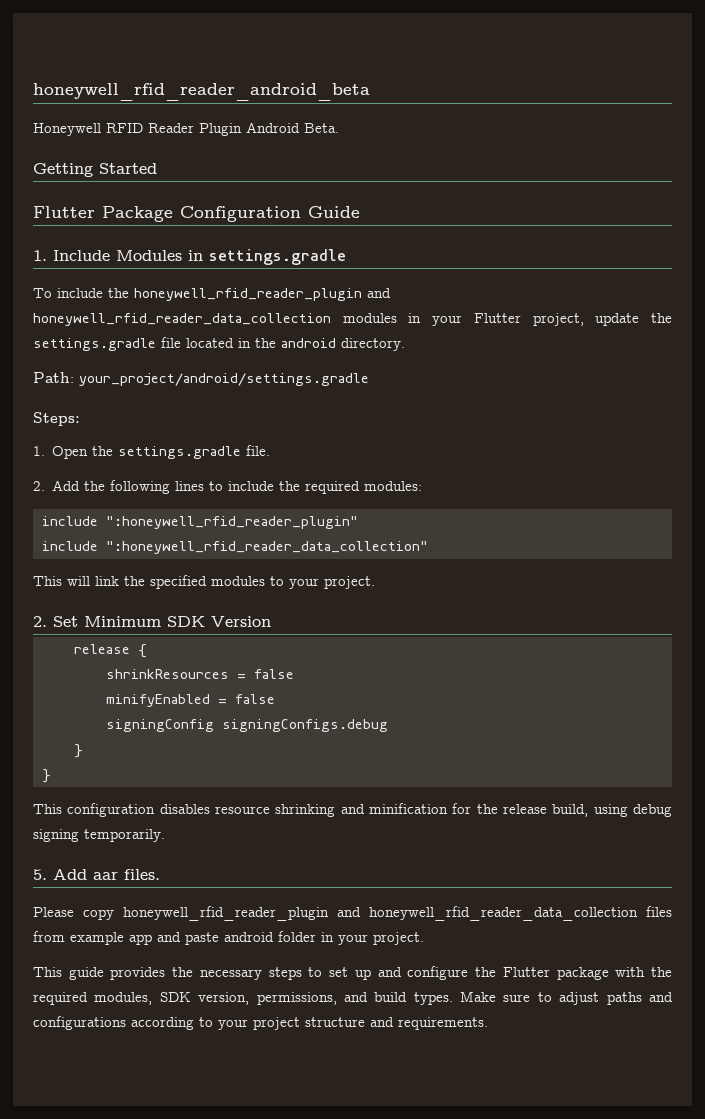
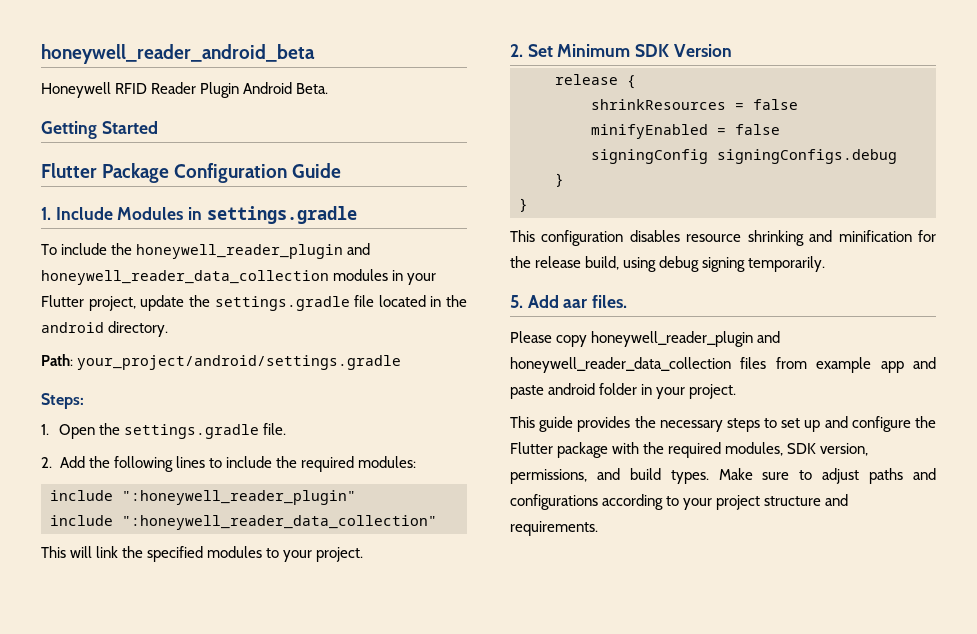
[33,83,370,101] honeywell_rfid_reader_android_beta -> [41,44,315,64] honeywell_reader_android_beta
[134,288,391,301] [33,313,331,326] honeywell_rfid_reader_plugin and honeywell_rfid_reader_data_collection -> [136,243,371,259] [41,270,329,285] honeywell_reader_plugin and honeywell_reader_data_collection
[105,516,358,529] [41,541,428,554] ":honeywell_rfid_reader_plugin" // include ":honeywell_rfid_reader_data_collection" -> [122,490,356,505] [50,515,437,530] ":honeywell_reader_plugin" // include ":honeywell_reader_data_collection"
[123,906,638,921] honeywell_rfid_reader_plugin and honeywell_rfid_reader_data_collection -> [591,331,781,347] [510,357,731,373] honeywell_reader_plugin and honeywell_reader_data_collection

